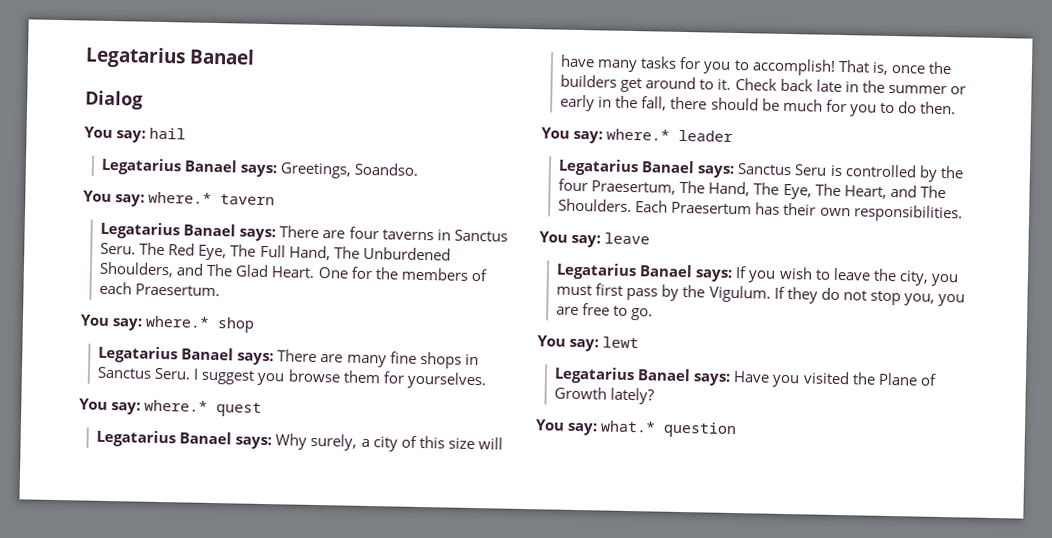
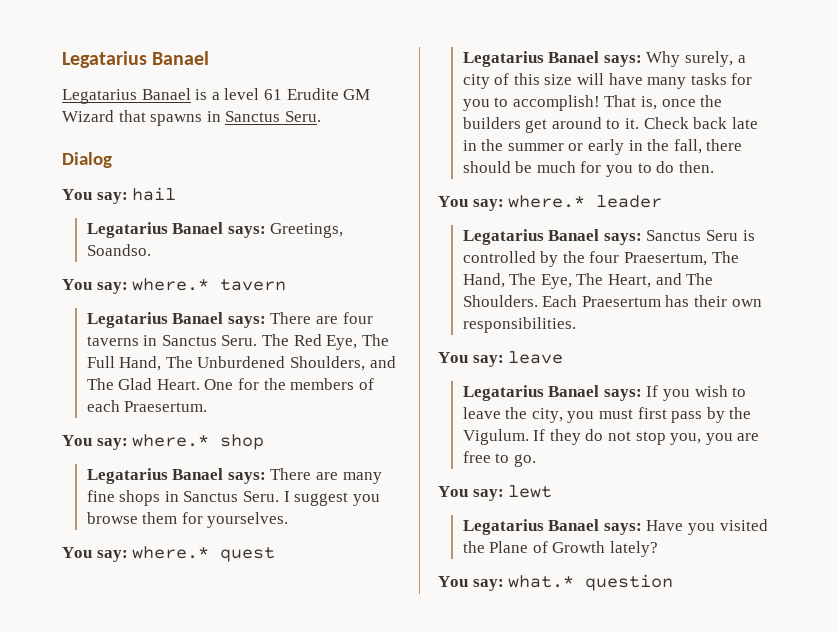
[85,46,256,69] Legatarius Banael -> [62,51,210,68] [62,88,371,104] [62,110,321,126] Legatarius Banael // Legatarius Banael is a level 61 Erudite GM Wizard that spawns in Sanctus Seru.

